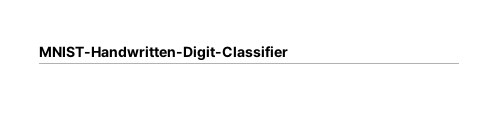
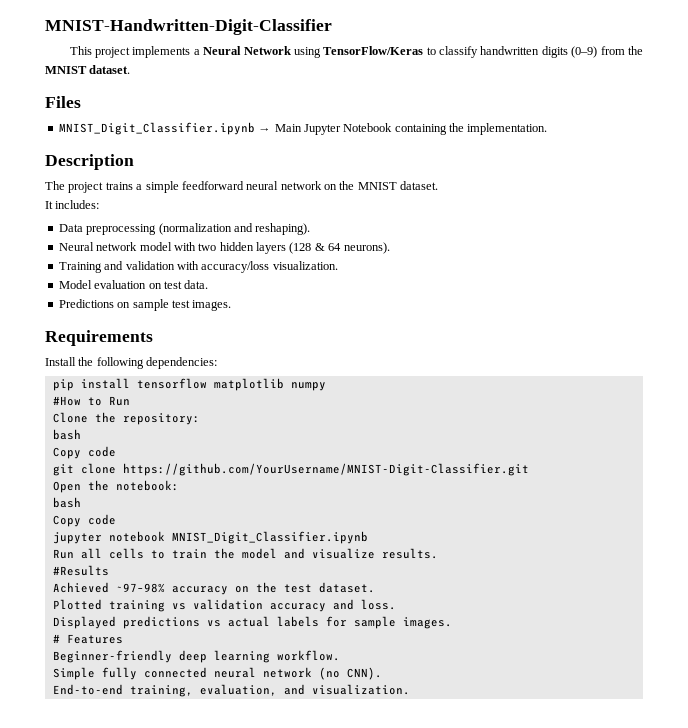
(288, 53) none -> [69,46,643,58] [45,65,131,74] [45,96,81,108] [58,122,548,135] [45,154,134,170] [45,181,439,193] [45,200,100,209] [58,223,311,235] [58,242,390,254] [58,261,338,273] [58,280,209,289] [58,299,232,311] [45,330,153,346] [45,357,218,369] [52,378,326,391] [52,396,130,406] [52,412,200,425] [52,429,81,440] [52,446,116,459] [52,463,529,476] [52,480,179,493] [52,497,81,508] [52,514,116,527] [52,531,368,544] [52,548,438,559] [52,565,109,576] [52,582,375,595] [52,599,396,612] [52,616,452,629] [52,634,123,644] [52,650,340,663] [52,667,382,680] [52,684,410,697] // This project implements a Neural Network using TensorFlow/Keras to classify handwritten digits (0–9) from the MNIST dataset. // Files // MNIST_Digit_Classifier.ipynb → Main Jupyter Notebook containing the implementation. // Description // The project trains a simple feedforward neural network on the MNIST dataset. // It includes: // Data preprocessing (normalization and reshaping). // Neural network model with two hidden layers (128 & 64 neurons). // Training and validation with accuracy/loss visualization. // Model evaluation on test data. // Predictions on sample test images. // Requirements // Install the following dependencies: // pip install tensorflow matplotlib numpy // #How to Run // Clone the repository: // bash // Copy code // git clone https://github.com/YourUsername/MNIST-Digit-Classifier.git // Open the notebook: // bash // Copy code // jupyter notebook MNIST_Digit_Classifier.ipynb // Run all cells to train the model and visualize results. // #Results // Achieved ~97–98% accuracy on the test dataset. // Plotted training vs validation accuracy and loss. // Displayed predictions vs actual labels for sample images. // # Features // Beginner-friendly deep learning workflow. // Simple fully connected neural network (no CNN). // End-to-end training, evaluation, and visualization.

